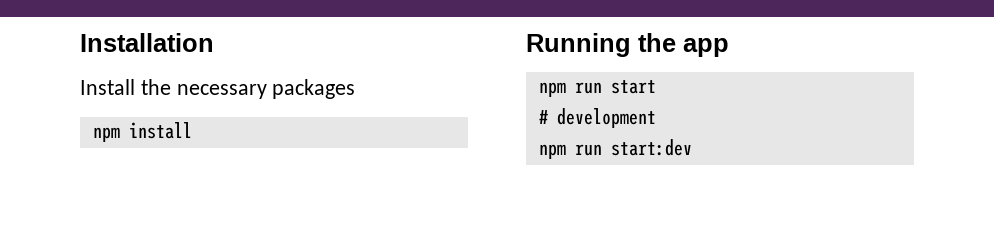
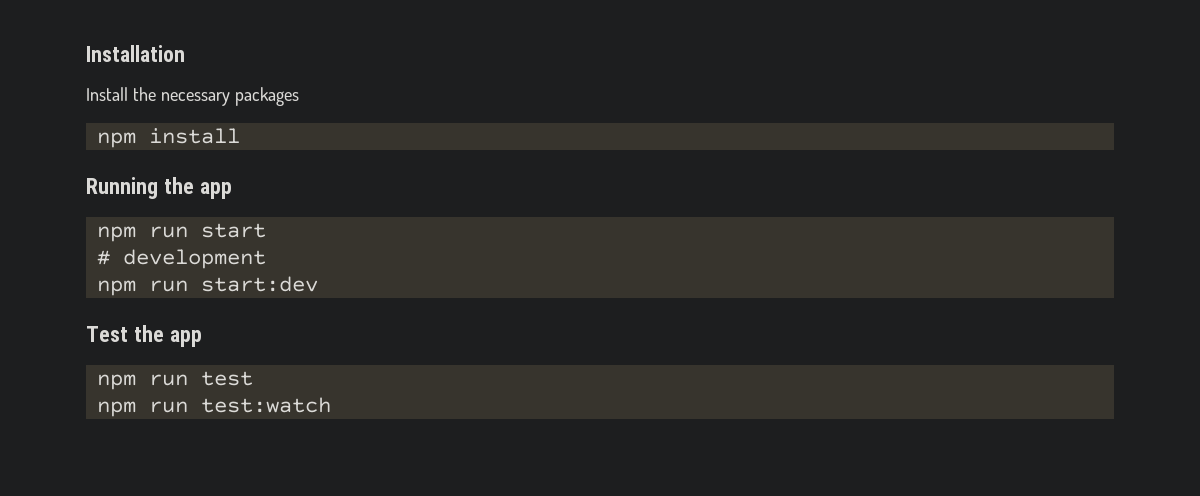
(692, 147) none -> [86,325,202,347] [96,371,253,390] [96,397,331,417] // Test the app // npm run test // npm run test:watch

